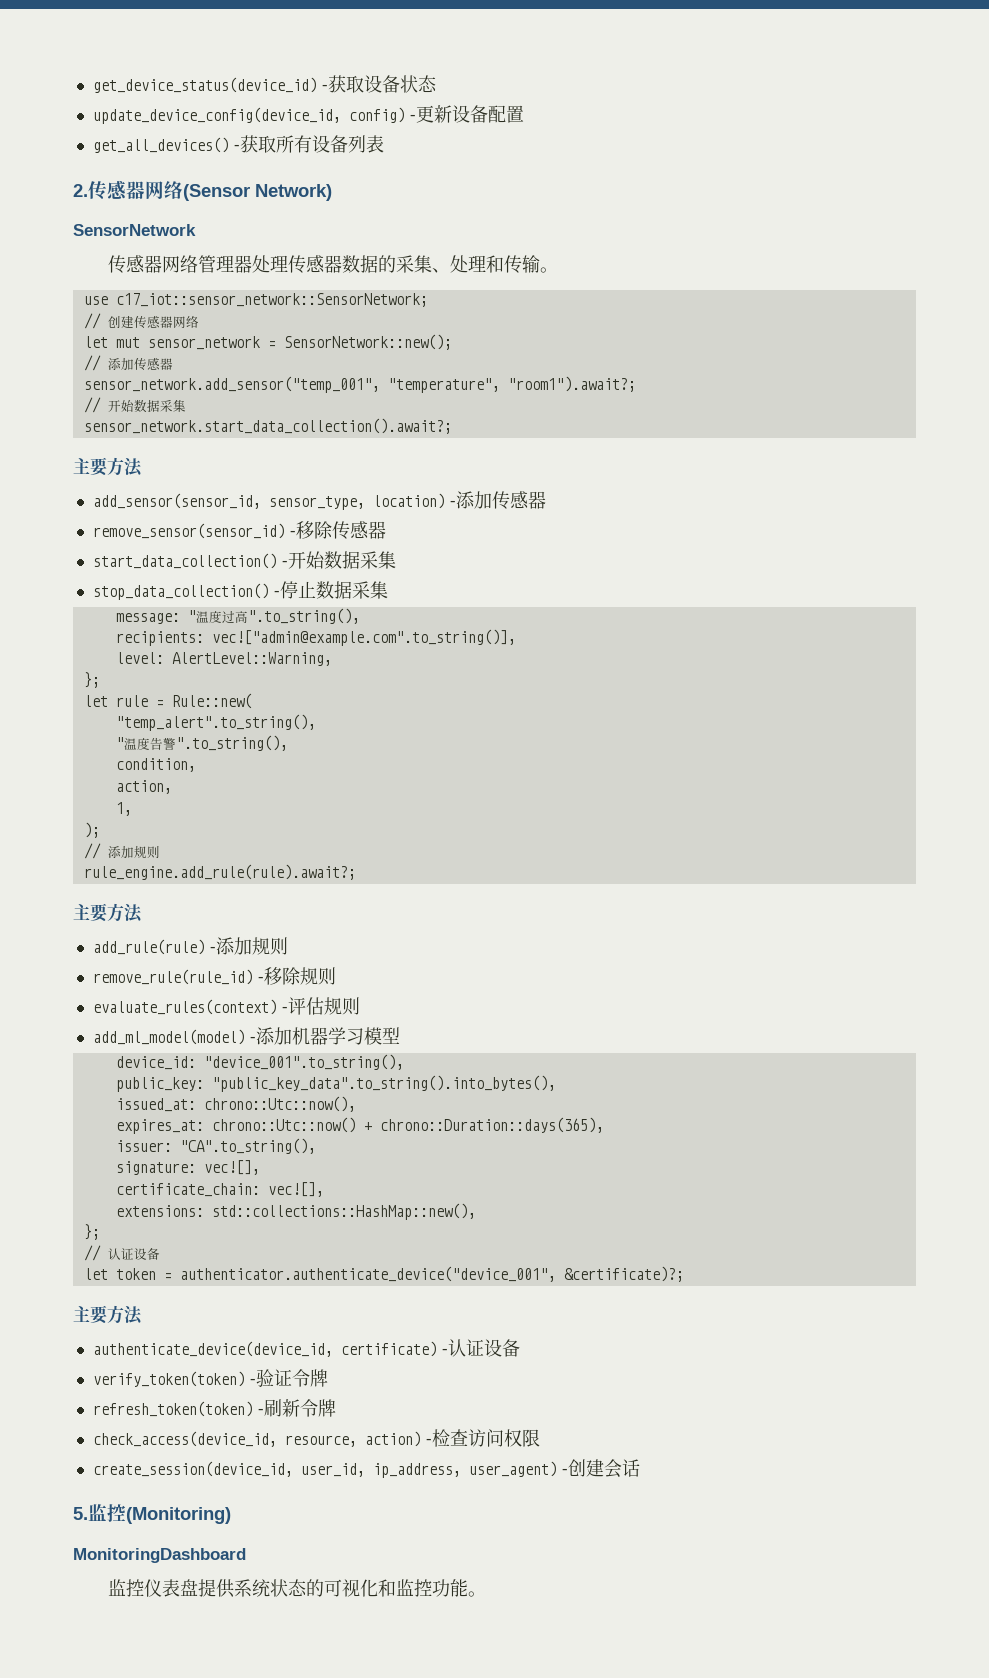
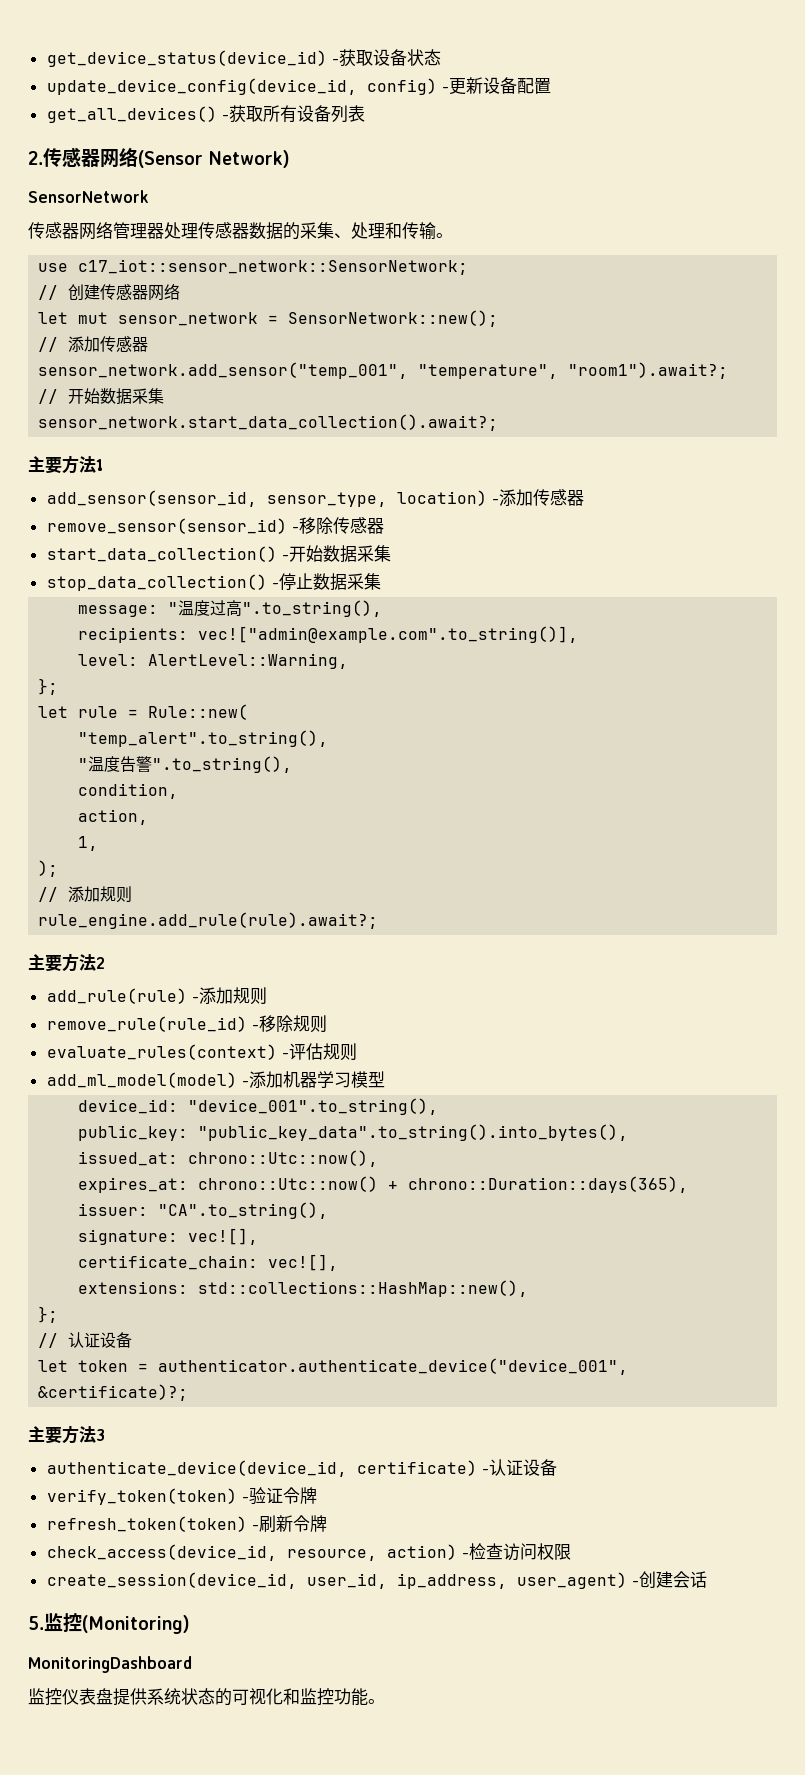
(143, 467) none -> [96,459,104,471] 1
(143, 913) none -> [96,957,105,969] 2
(143, 1315) none -> [96,1429,105,1441] 3

